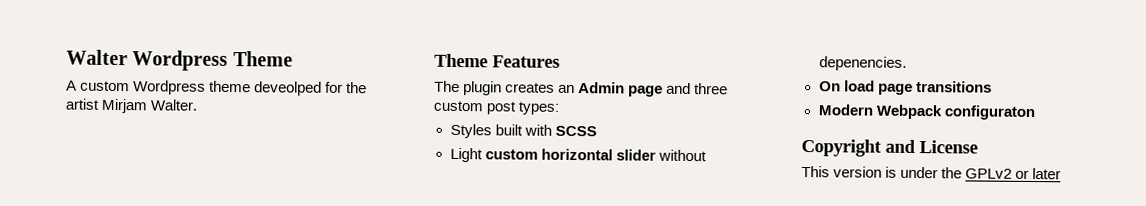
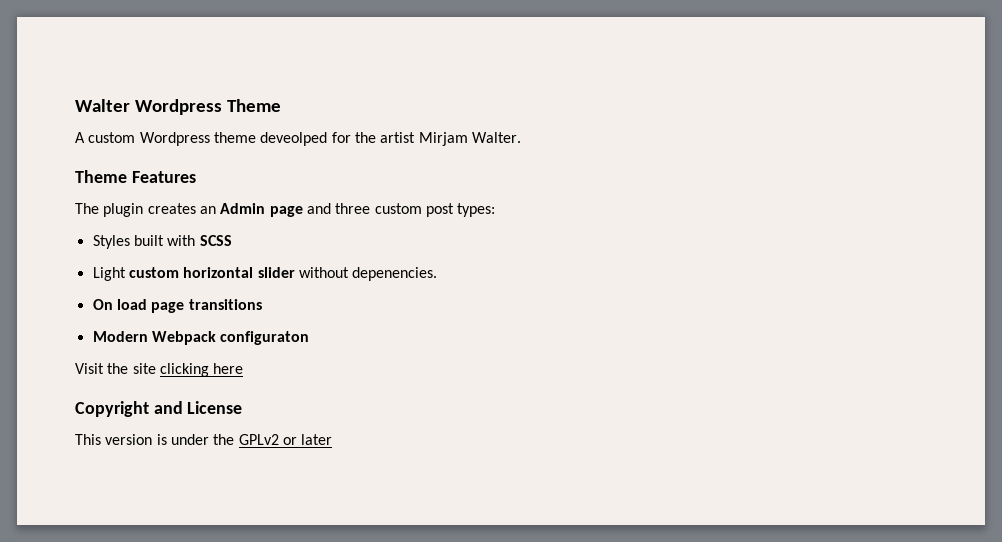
(1035, 113) none -> [75,363,244,377] // Visit the site clicking here

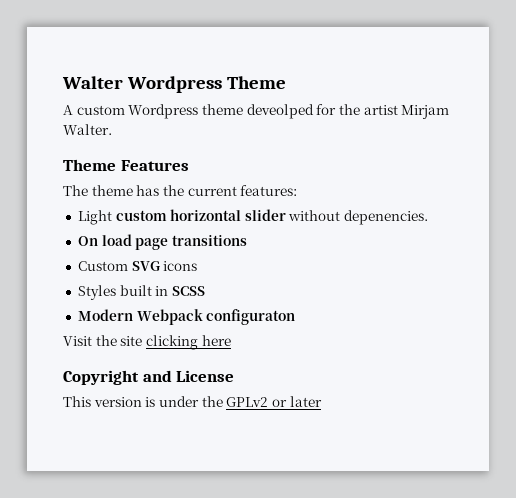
[103,203,496,217] [92,235,232,249] plugin creates an Admin page and three custom post types: // Styles built with SCSS -> [91,185,298,196] theme has the current features:
(262, 304) none -> [77,261,198,271] [77,285,205,300] // Custom SVG icons // Styles built in SCSS

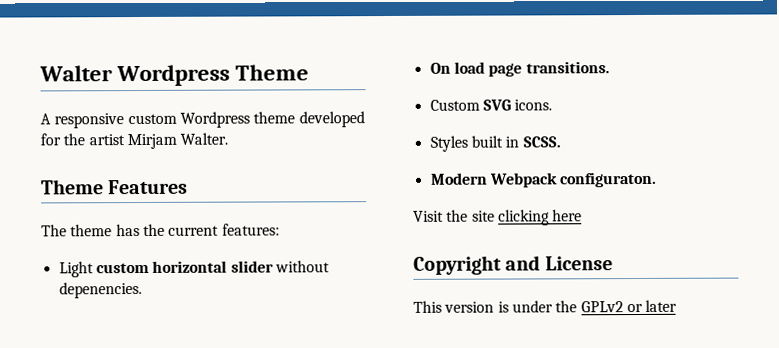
(73, 110) none -> [54,113,125,129] responsive
[246,104,314,119] deveolped -> [298,111,365,128] developed
[171,235,247,246] transitions -> [525,61,610,74] transitions.
[163,261,198,271] icons -> [514,99,553,111] icons.
[171,286,205,296] SCSS -> [522,136,561,148] SCSS.
[206,309,296,325] configuraton -> [559,171,658,188] configuraton.

